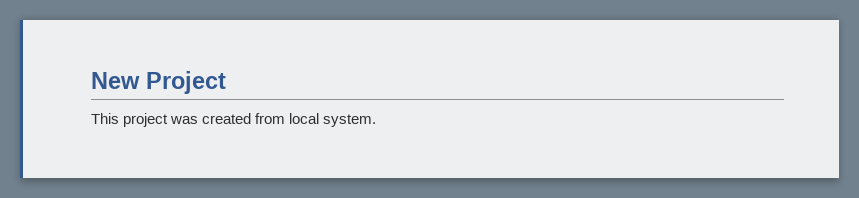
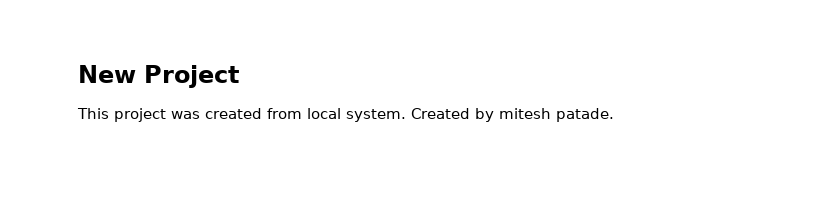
(377, 120) none -> [411,108,614,122] Created by mitesh patade.

